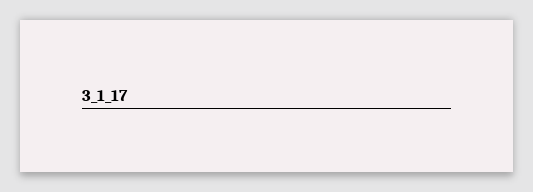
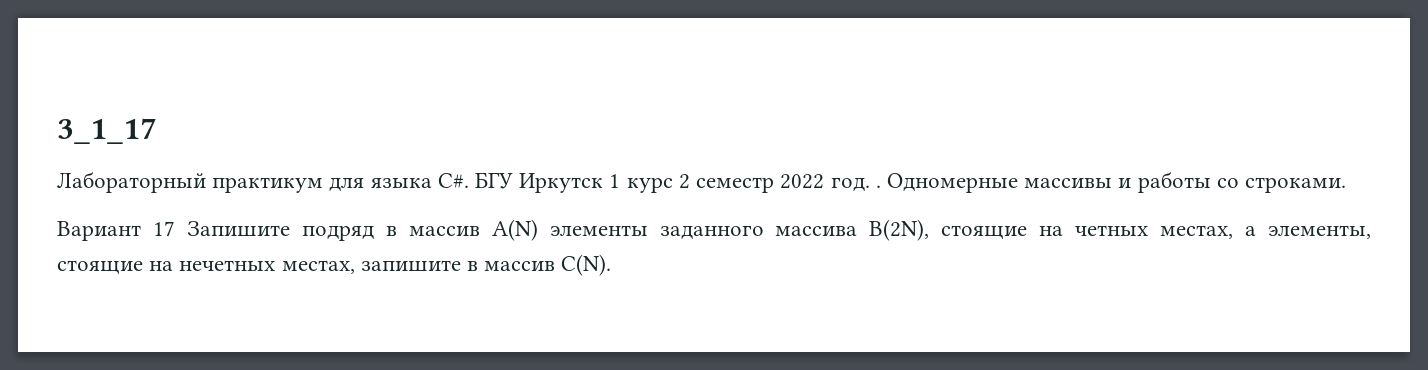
(128, 96) none -> [57,171,1346,193] [57,219,1371,241] [57,254,612,276] // Лабораторный практикум для языка C#. БГУ Иркутск 1 курс 2 семестр 2022 год. . Одномерные массивы и работы со строками. // Вариант 17 Запишите подряд в массив A(N) элементы заданного массива B(2N), стоящие на четных местах, а элементы, стоящие на нечетных местах, запишите в массив C(N).

